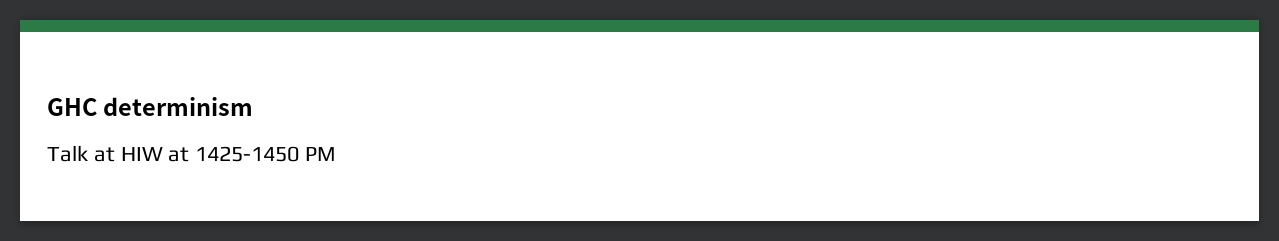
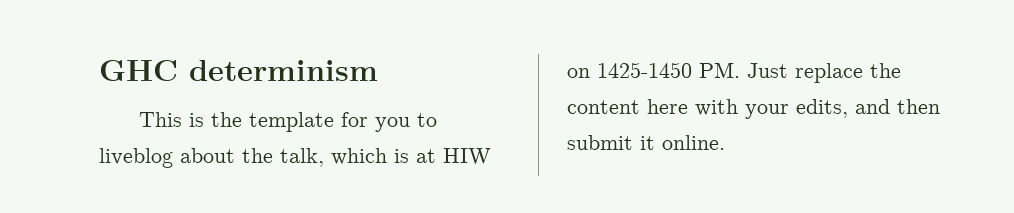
[47,145,337,162] Talk at HIW at 1425-1450 PM -> [138,112,437,132] [99,148,491,168] [567,62,901,83] [567,99,940,119] [567,135,725,150] This is the template for you to liveblog about the talk, which is at HIW on 1425-1450 PM. Just replace the content here with your edits, and then submit it online.

